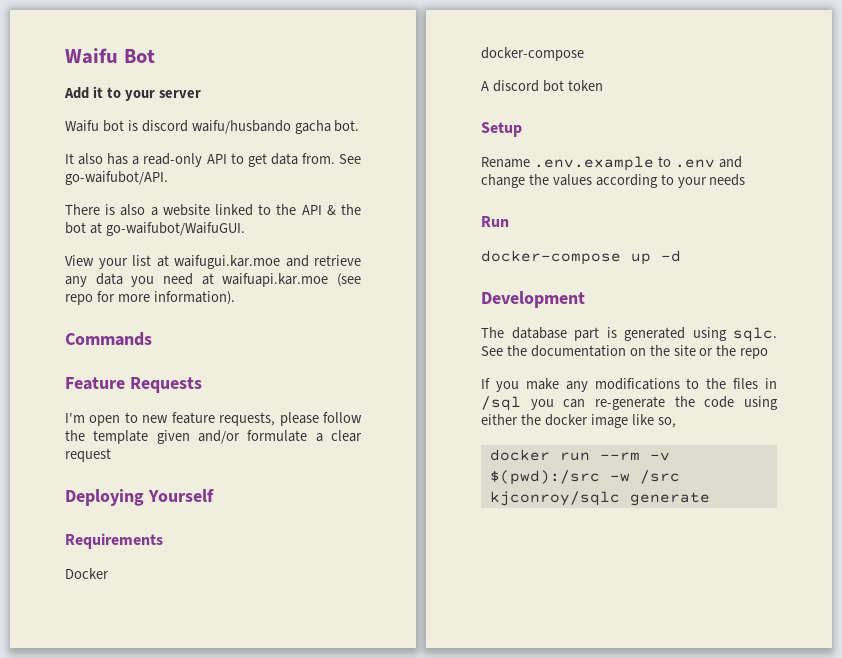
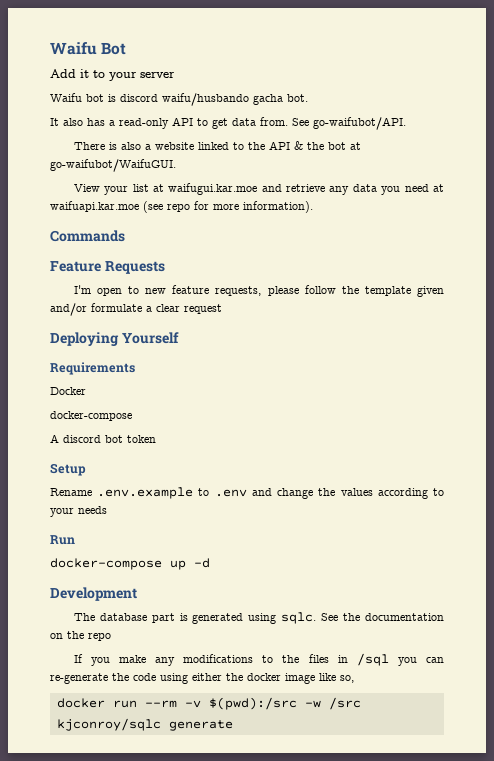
[673,345,737,356] site or the -> (84, 635) none

